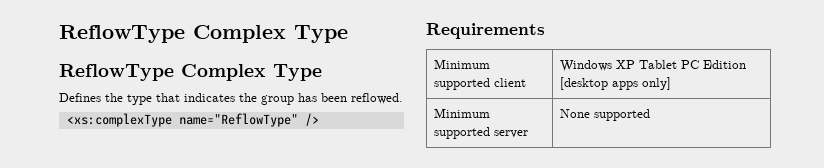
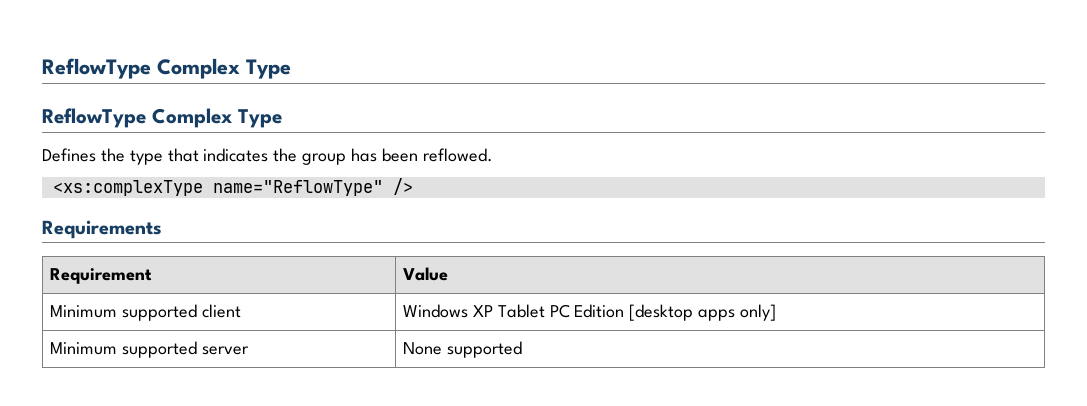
(545, 31) none -> [50,268,153,284] [403,267,449,281] // Requirement | Value

